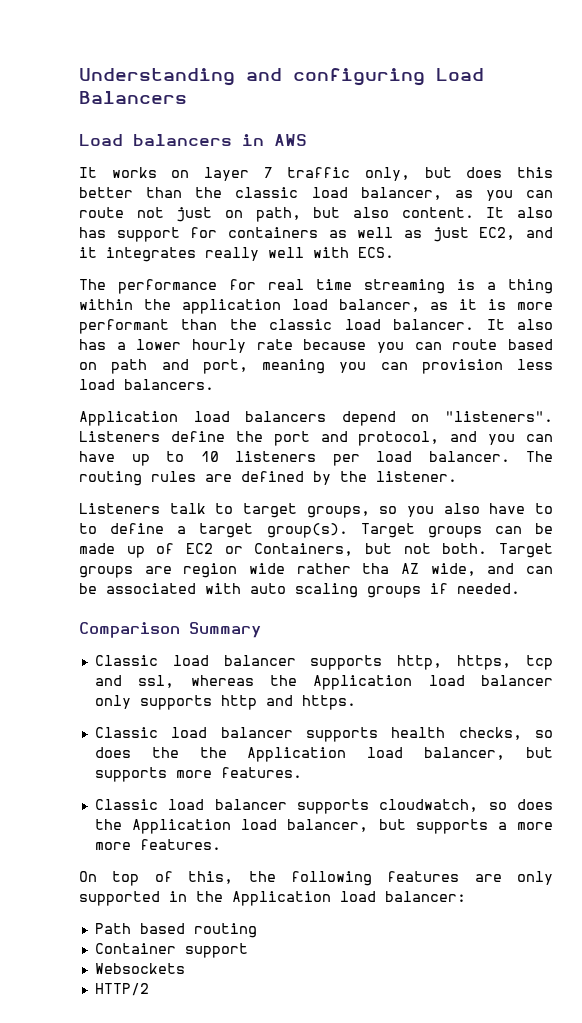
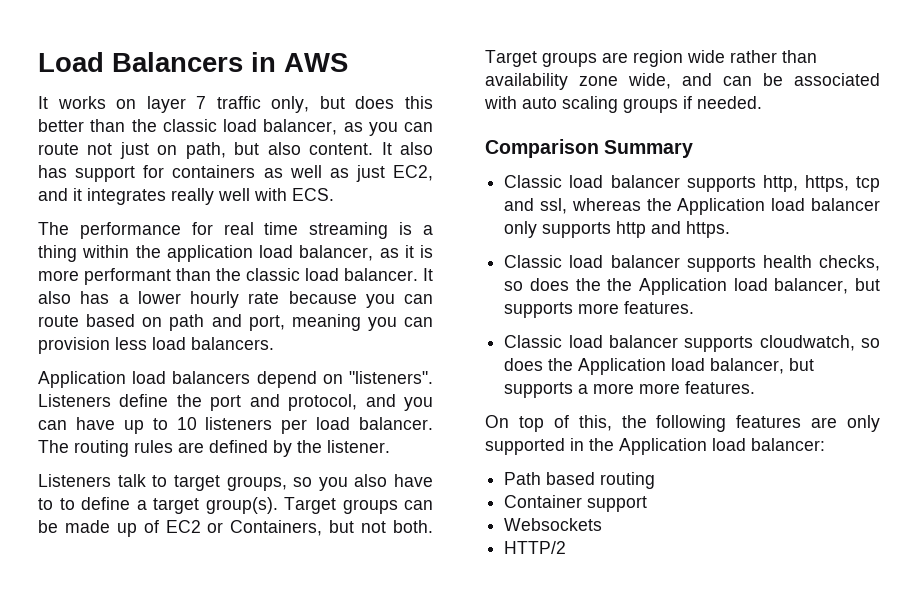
[79,68,425,86] Understanding and configuring -> (38, 62) none
[79,134,232,146] // Load balancers -> (243, 62) none
[362,563,419,574] tha AZ -> [782,50,817,63] [485,73,618,90] than availability zone

